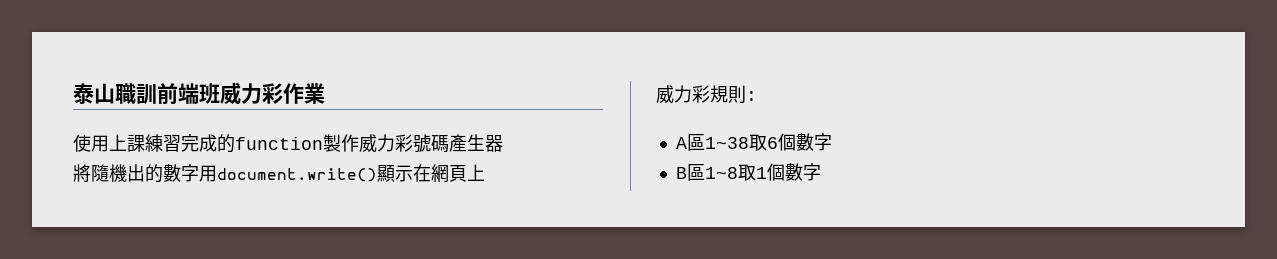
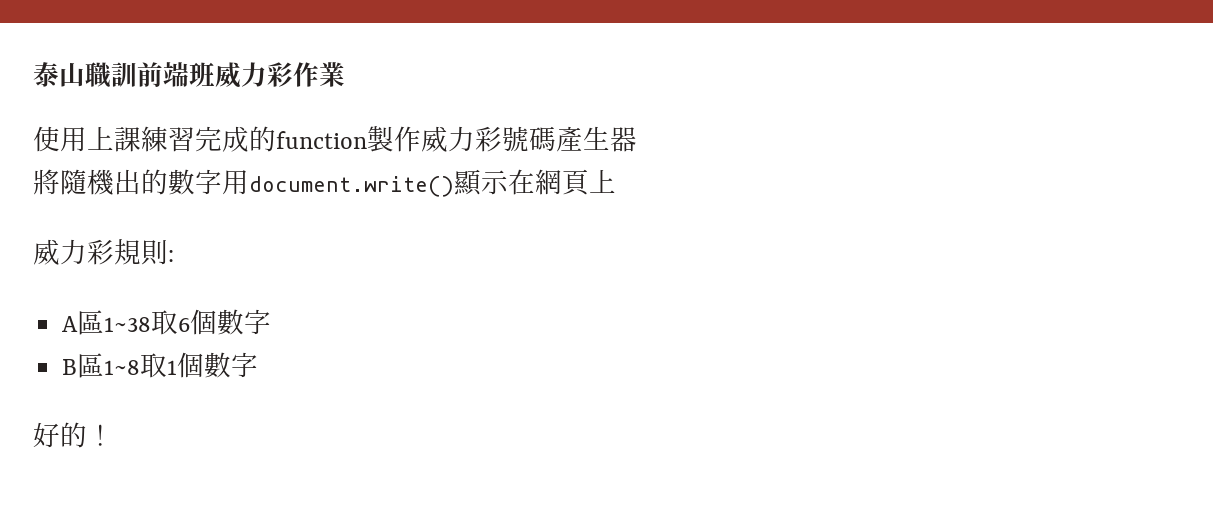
(821, 172) none -> [33,422,114,448] // 好的！

